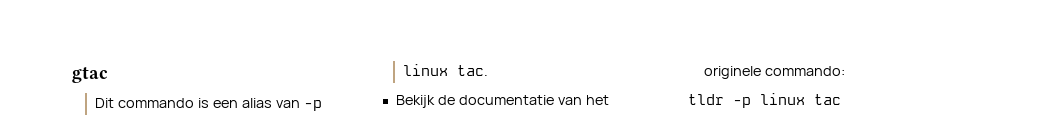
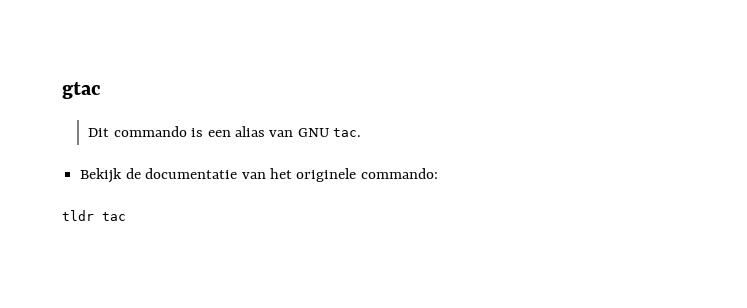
[303,100,322,111] [403,64,449,76] -p linux -> [297,128,329,137] GNU
[733,93,805,108] -p linux -> (94, 215) none

